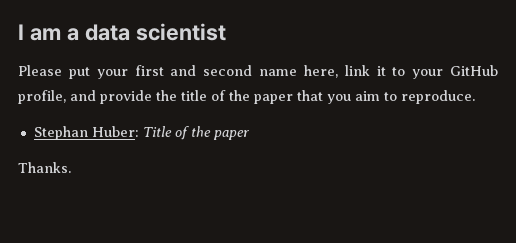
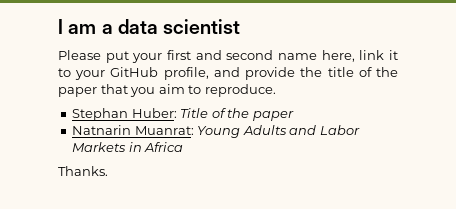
(250, 135) none -> [72,125,360,138] [72,142,184,152] // Natnarin Muanrat: Young Adults and Labor Markets in Africa

